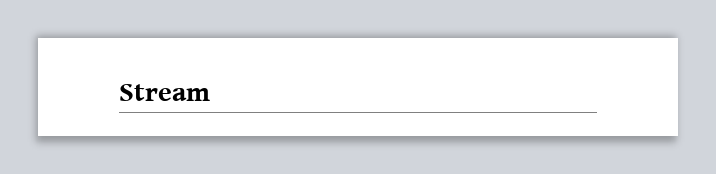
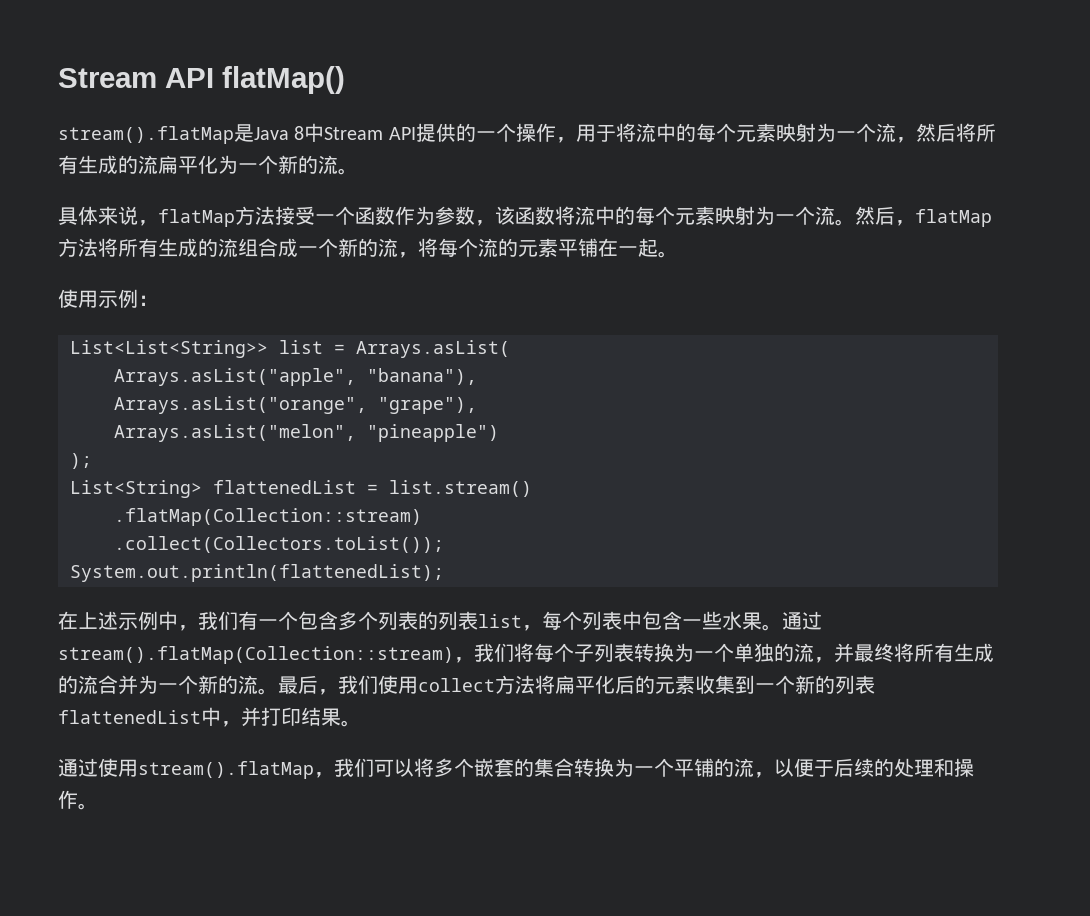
[119,84,210,101] Stream -> [58,66,345,94] [58,123,996,144] [58,155,358,175] [58,206,992,227] [58,238,678,258] [58,289,158,308] [70,340,510,358] [114,368,477,386] [114,396,477,414] [114,424,499,442] [70,453,92,469] [70,480,532,498] [114,508,422,526] [114,536,444,553] [70,564,444,582] [58,611,822,631] [58,643,994,664] [58,675,875,695] [58,707,361,727] [58,758,974,779] [58,790,98,810] Stream API flatMap() // stream().flatMap是Java 8中Stream API提供的一个操作，用于将流中的每个元素映射为一个流，然后将所有生成的流扁平化为一个新的流。 // 具体来说，flatMap方法接受一个函数作为参数，该函数将流中的每个元素映射为一个流。然后，flatMap方法将所有生成的流组合成一个新的流，将每个流的元素平铺在一起。 // 使用示例： // List<List<String>> list = Arrays.asList( // Arrays.asList("apple", "banana"), // Arrays.asList("orange", "grape"), // Arrays.asList("melon", "pineapple") // ); // List<String> flattenedList = list.stream() // .flatMap(Collection::stream) // .collect(Collectors.toList()); // System.out.println(flattenedList); // 在上述示例中，我们有一个包含多个列表的列表list，每个列表中包含一些水果。通过stream().flatMap(Collection::stream)，我们将每个子列表转换为一个单独的流，并最终将所有生成的流合并为一个新的流。最后，我们使用collect方法将扁平化后的元素收集到一个新的列表flattenedList中，并打印结果。 // 通过使用stream().flatMap，我们可以将多个嵌套的集合转换为一个平铺的流，以便于后续的处理和操作。

